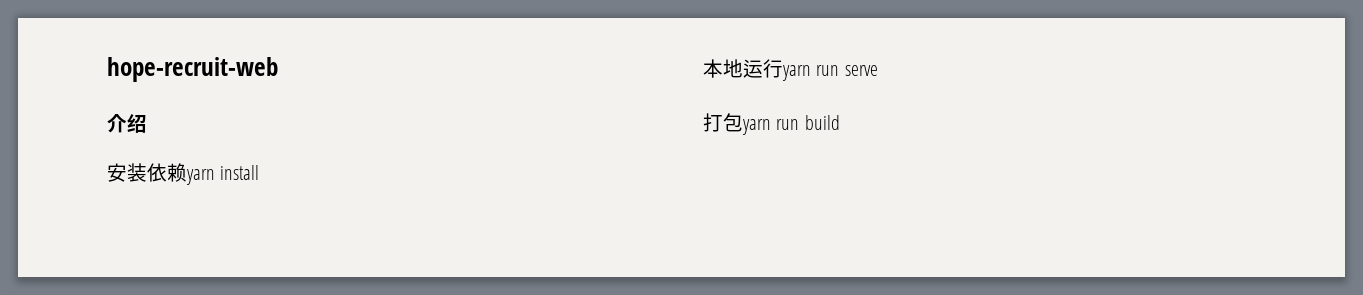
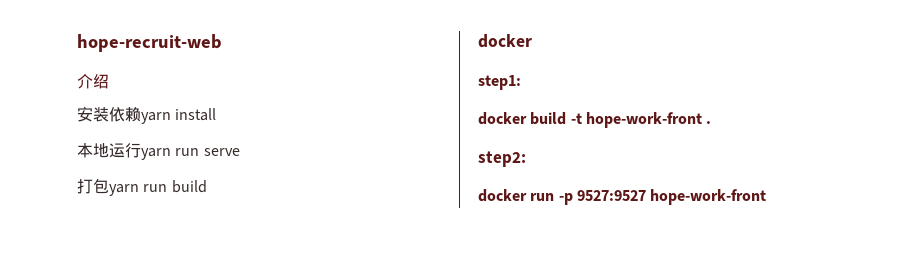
(840, 122) none -> [478,34,532,48] [478,75,521,90] [478,112,712,128] [478,151,526,167] [478,189,767,205] // docker // step1: // docker build -t hope-work-front . // step2: // docker run -p 9527:9527 hope-work-front

